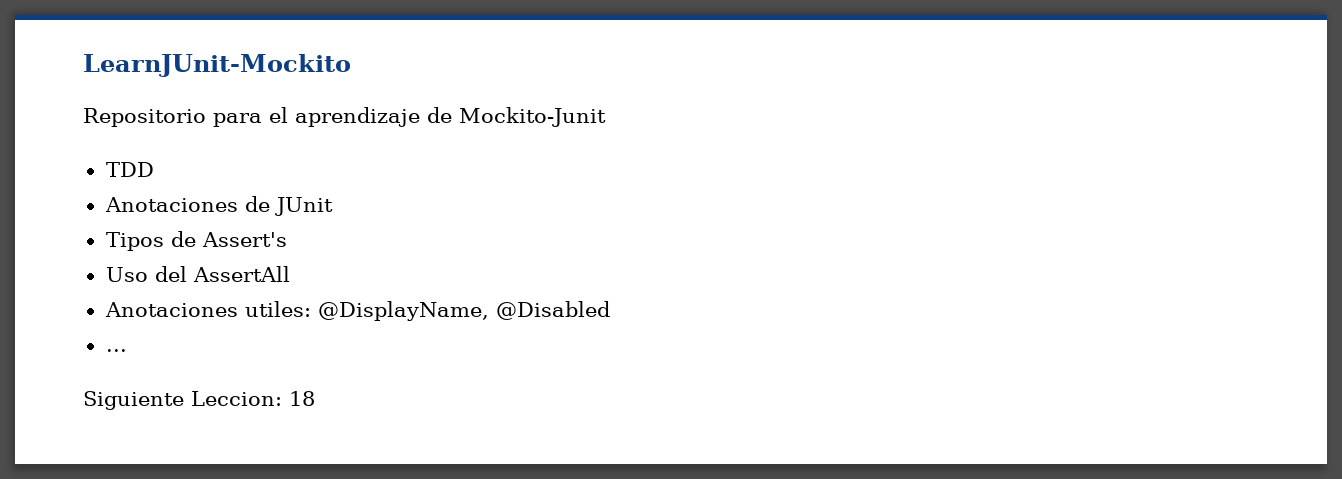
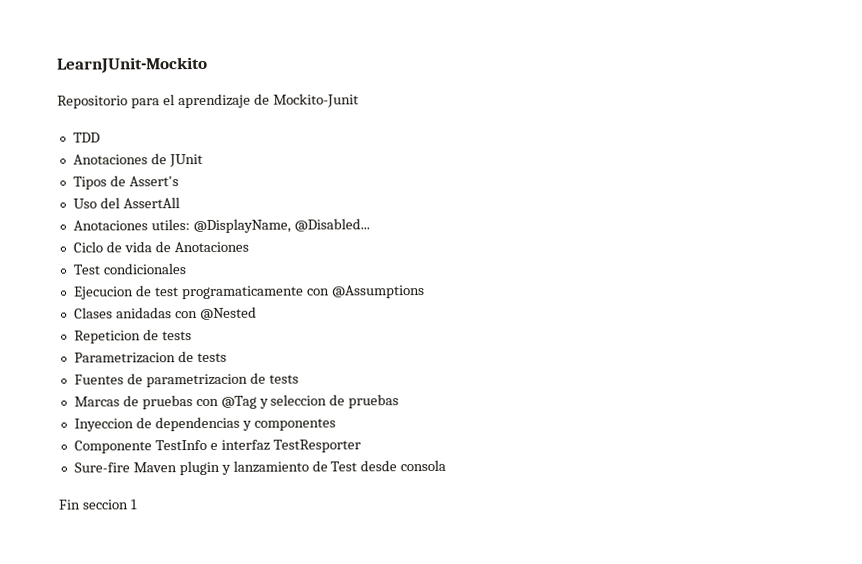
[495,301,610,320] [105,349,127,352] [83,391,315,410] @Disabled // ... // Siguiente Leccion: 18 -> [293,218,370,232] [72,241,249,253] [72,263,186,275] [73,285,425,300] [73,306,257,321] [73,329,192,344] [73,351,227,364] [73,372,299,388] [73,394,400,410] [73,416,336,432] [73,439,361,454] [73,459,447,476] [58,499,137,510] @Disabled... // Ciclo de vida de Anotaciones // Test condicionales // Ejecucion de test programaticamente con @Assumptions // Clases anidadas con @Nested // Repeticion de tests // Parametrizacion de tests // Fuentes de parametrizacion de tests // Marcas de pruebas con @Tag y seleccion de pruebas // Inyeccion de dependencias y componentes // Componente TestInfo e interfaz TestResporter // Sure-fire Maven plugin y lanzamiento de Test desde consola // Fin seccion 1

